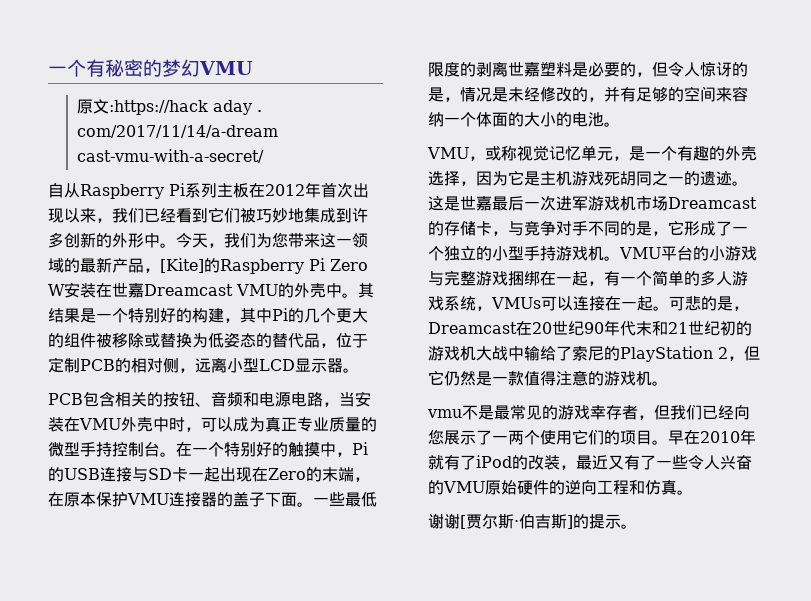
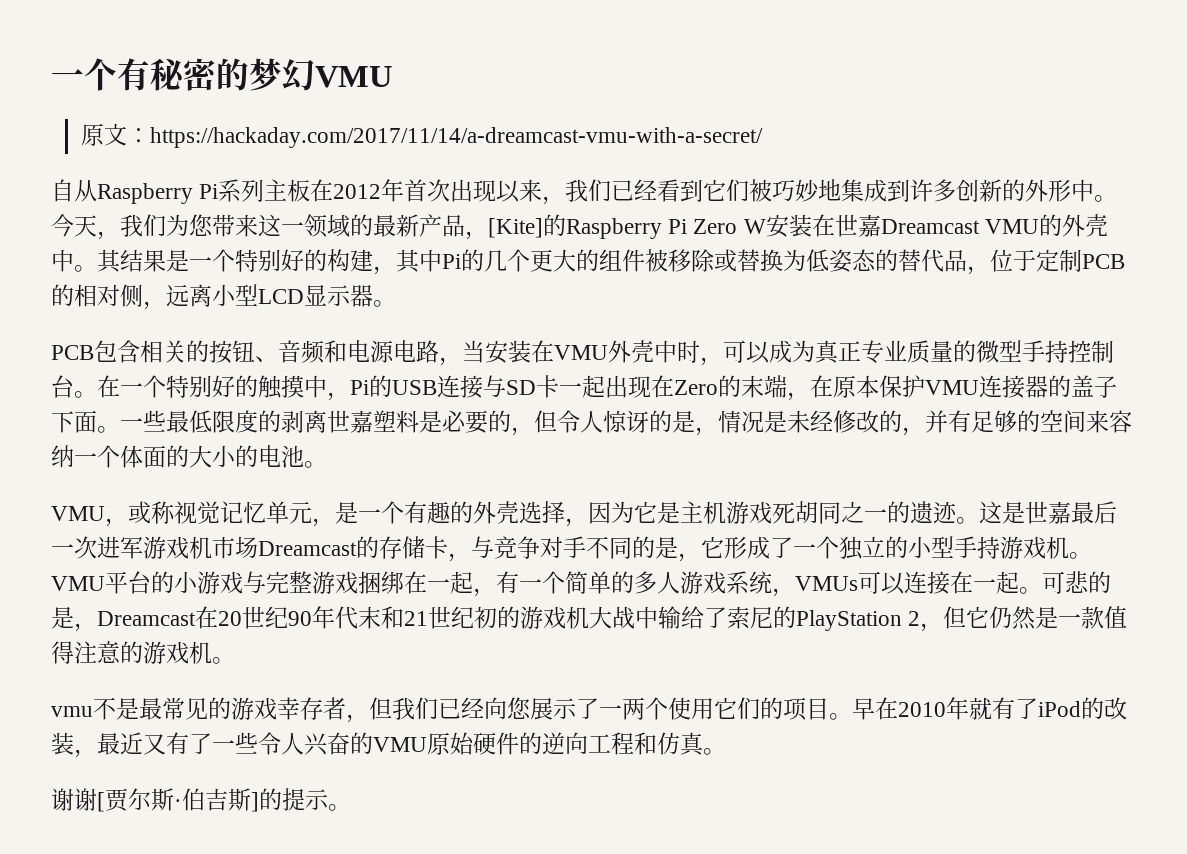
[109,100,263,115] [77,125,279,138] [77,149,265,163] :https://hack aday . com/2017/11/14/a-dream cast-vmu-with-a-secret/ -> [126,127,763,148] ：https://hackaday.com/2017/11/14/a-dreamcast-vmu-with-a-secret/

